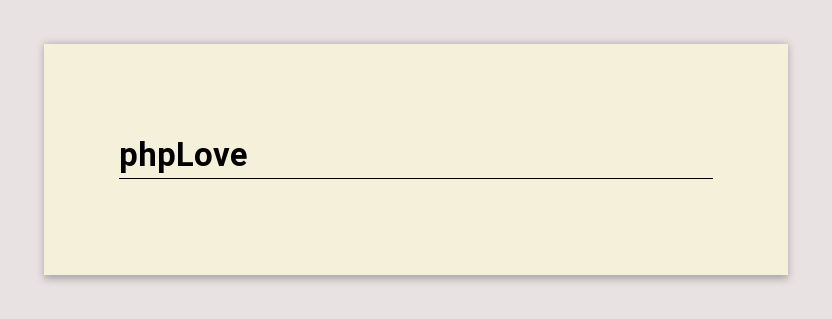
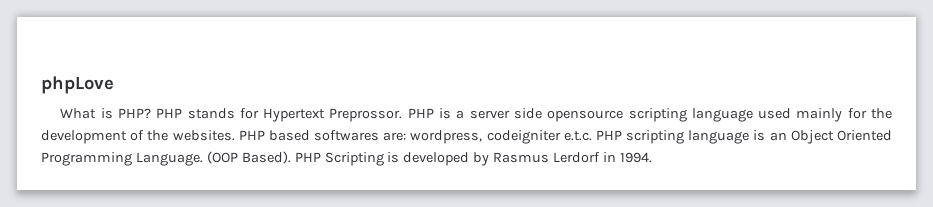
(247, 157) none -> [60,108,892,122] [41,130,892,144] [41,151,652,166] // What is PHP? PHP stands for Hypertext Preprossor. PHP is a server side opensource scripting language used mainly for the development of the websites. PHP based softwares are: wordpress, codeigniter e.t.c. PHP scripting language is an Object Oriented Programming Language. (OOP Based). PHP Scripting is developed by Rasmus Lerdorf in 1994.

